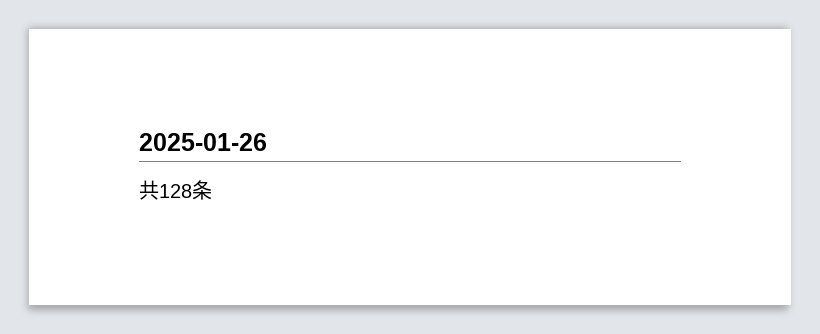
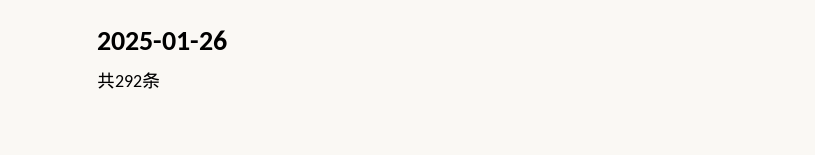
[159,184,192,198] 128 -> [115,75,142,87] 292

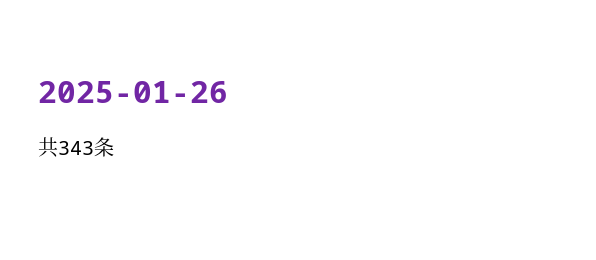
[115,75,142,87] 292 -> [58,141,94,155] 343

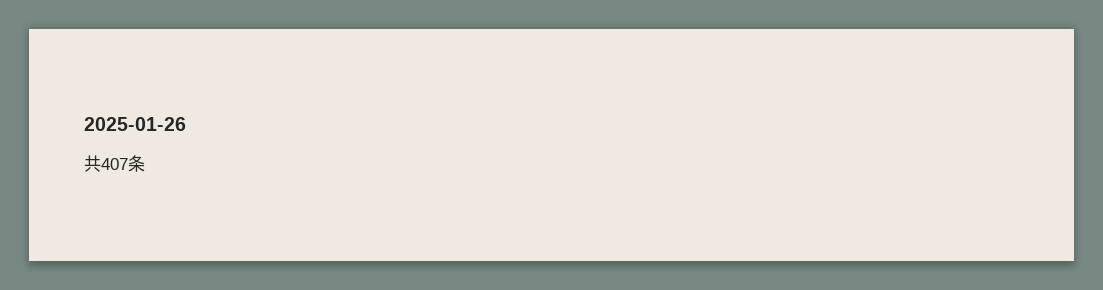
[58,141,94,155] 343 -> [101,158,128,170] 407

